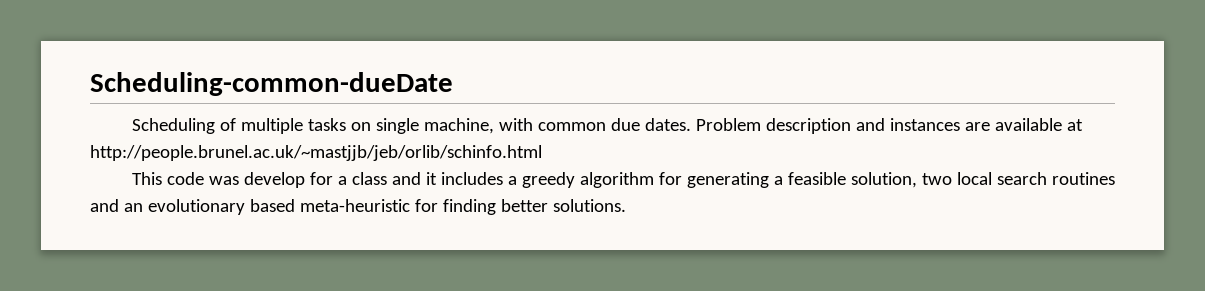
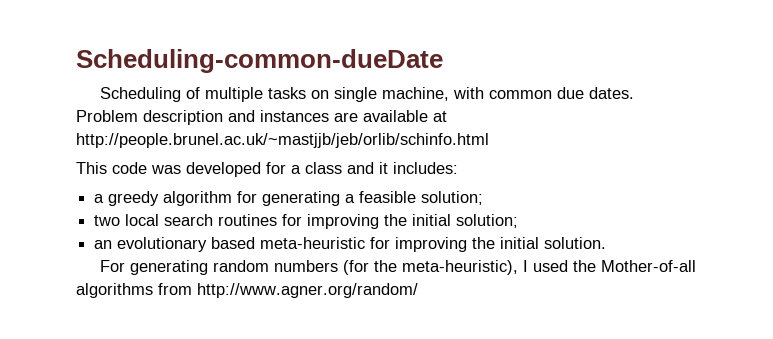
[244,172,306,188] develop -> [186,162,261,177] developed
[441,172,504,185] includes -> [393,162,458,174] includes: //
[850,172,917,188] solution, -> [421,191,484,205] solution; //
[90,199,119,212] and -> [282,214,519,229] for improving the initial solution; //
[442,199,626,215] finding better solutions. -> [395,237,607,252] [100,260,697,275] [76,283,418,298] improving the initial solution. // For generating random numbers (for the meta-heuristic), I used the Mother-of-all algorithms from http://www.agner.org/random/

